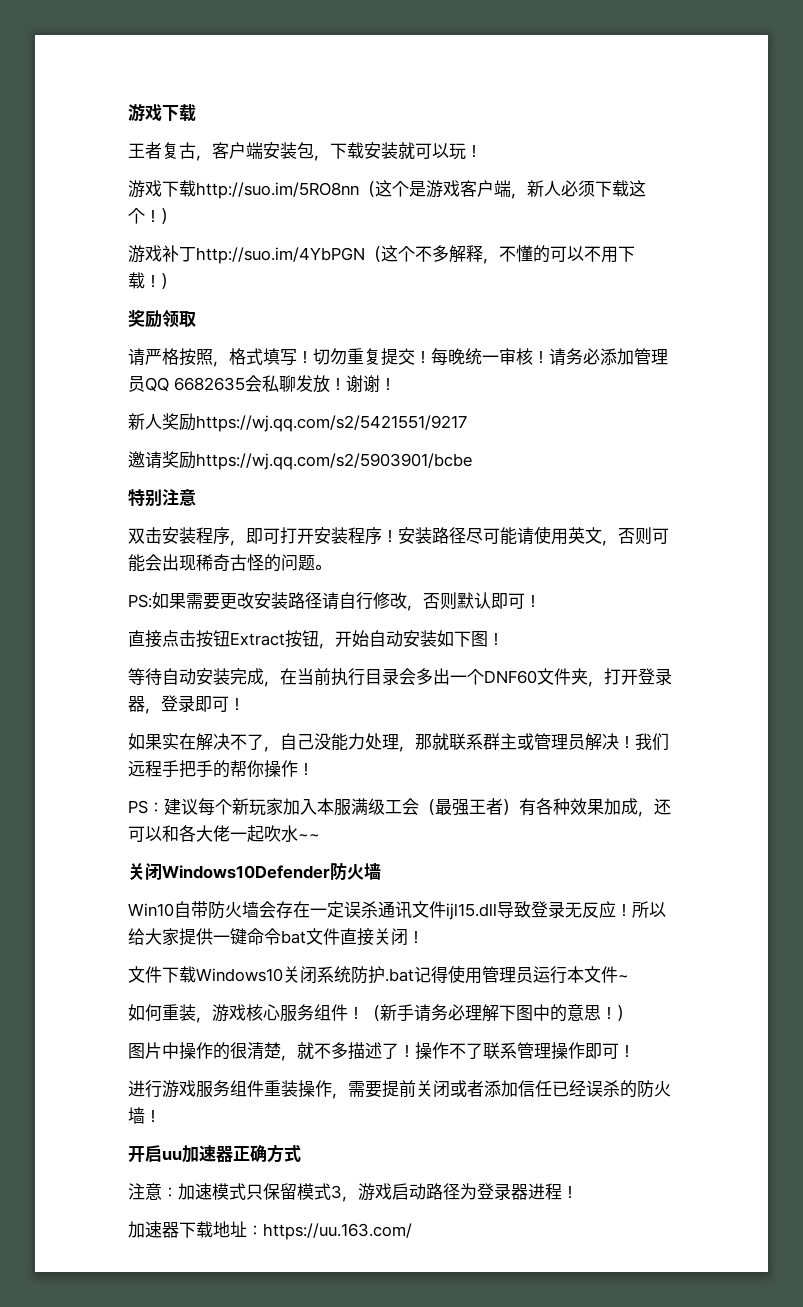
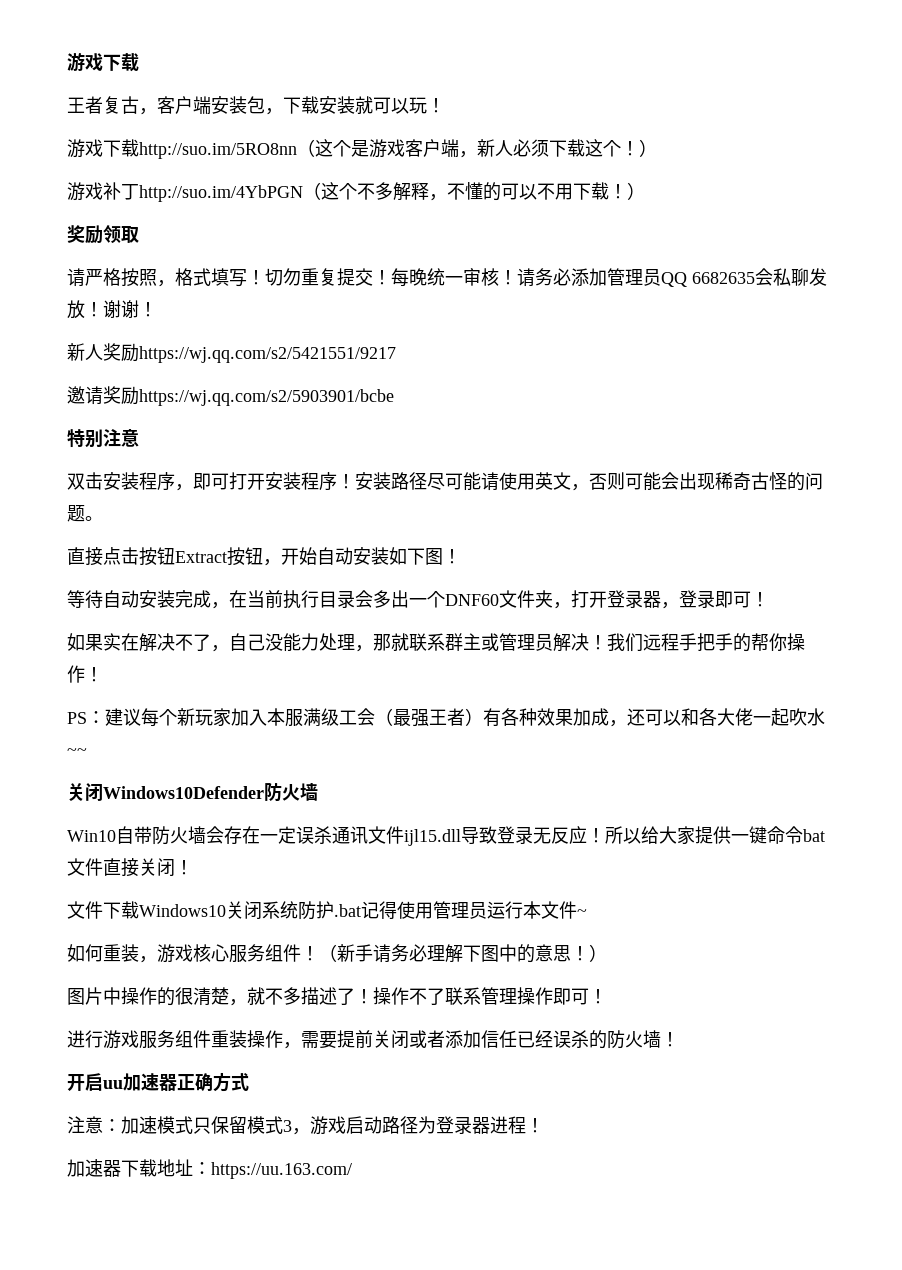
[128,592,541,611] // PS:如果需要更改安装路径请自行修改，否则默认即可！ -> (103, 518) none

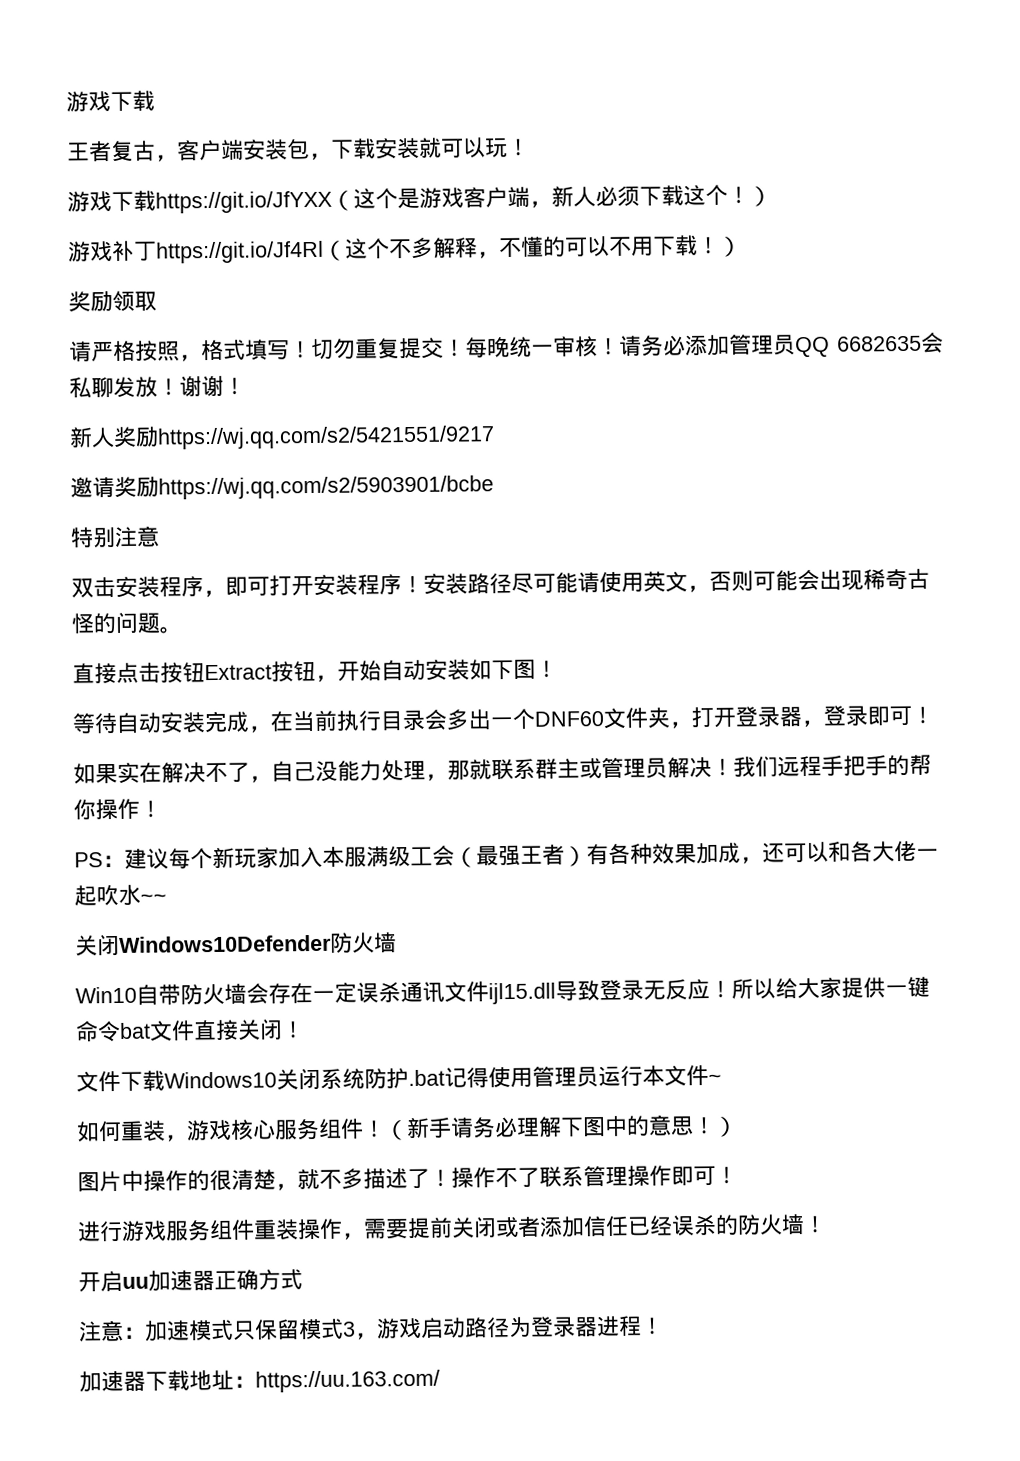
[139,142,297,159] http://suo.im/5RO8nn -> [155,190,332,214] https://git.io/JfYXX
[139,185,303,202] http://suo.im/4YbPGN -> [156,240,324,264] https://git.io/Jf4Rl

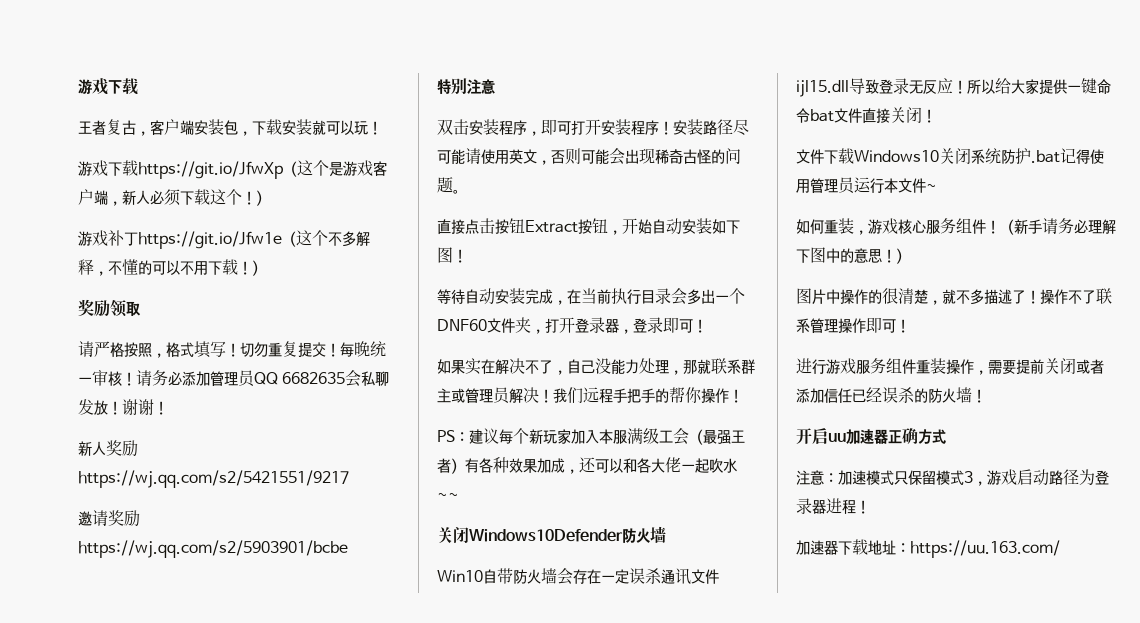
[155,190,332,214] https://git.io/JfYXX -> [138,161,283,179] https://git.io/JfwXp
[156,240,324,264] https://git.io/Jf4Rl -> [138,231,282,249] https://git.io/Jfw1e

